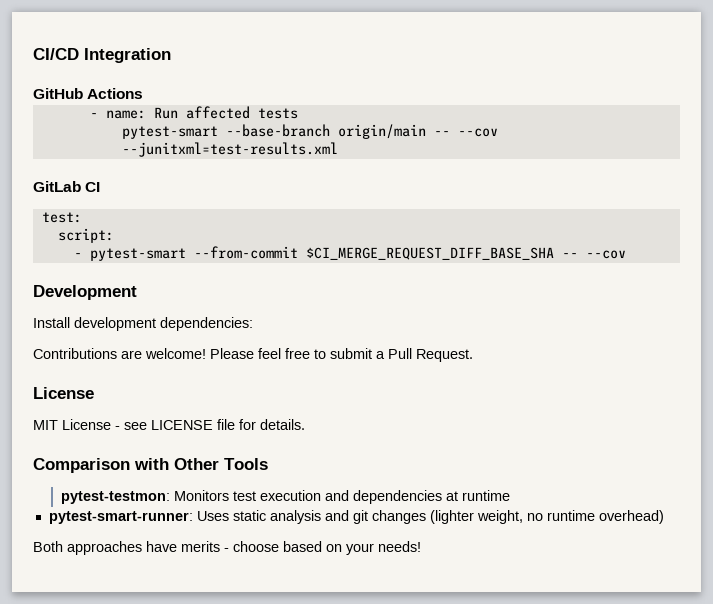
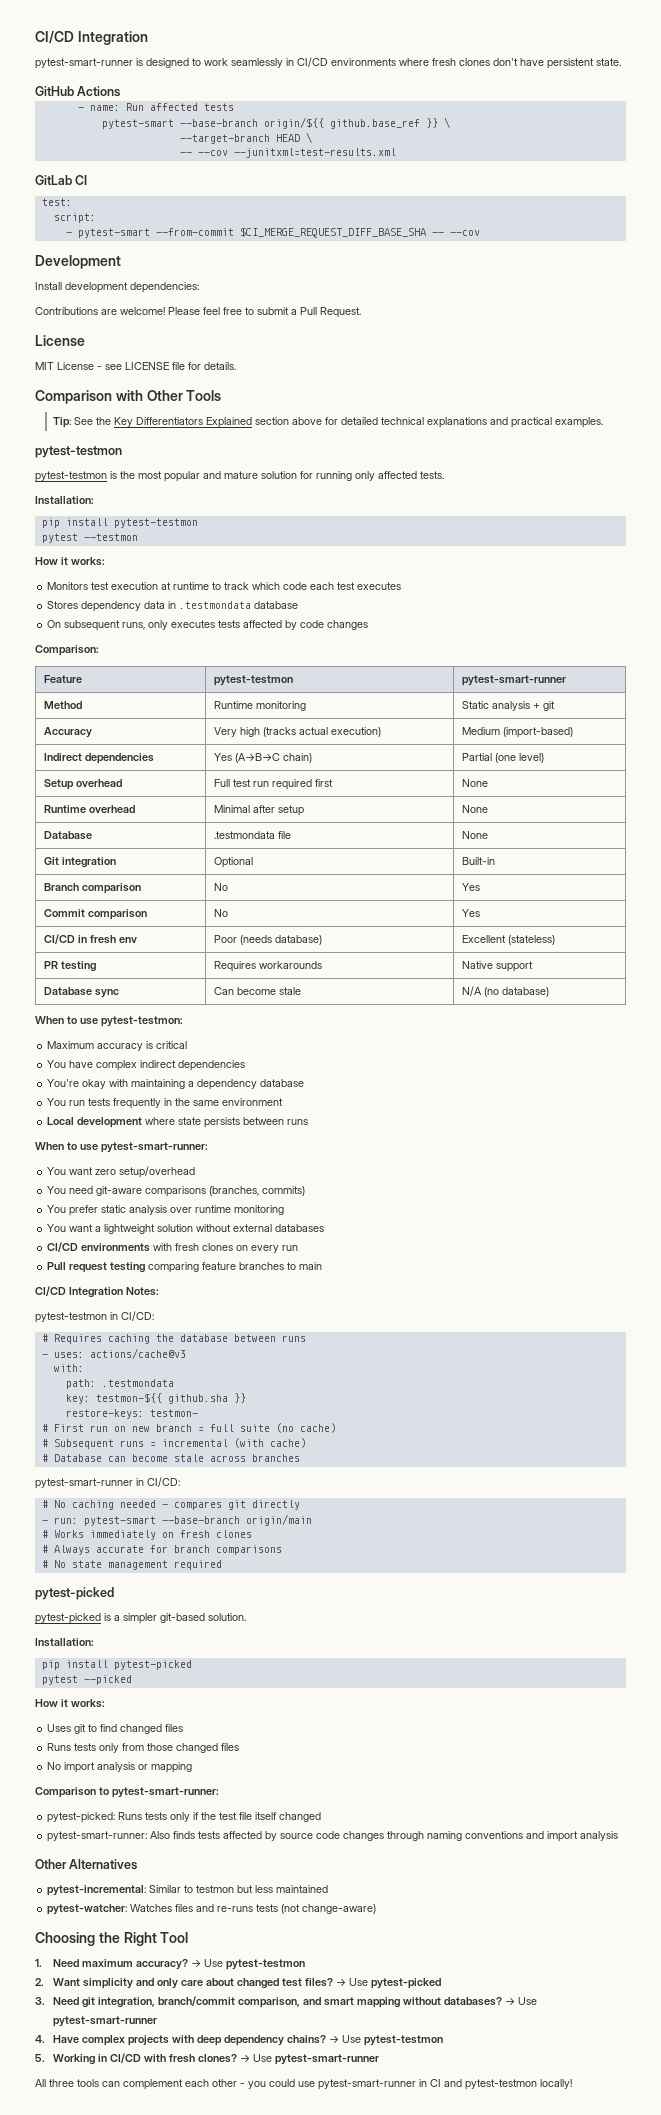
[33,48,171,63] CI/CD Integration -> [35,31,148,45] [35,57,621,69] CI/CD Integration // pytest-smart-runner is designed to work seamlessly in CI/CD environments where fresh clones don't have persistent state.
[337,124,426,139] origin/main -> [263,117,450,129] [179,132,312,144] origin/${{ github.base_ref }} \ // --target-branch HEAD \ //
[60,491,170,504] pytest-testmon: -> [52,417,603,428] [35,446,122,458] [35,471,444,482] [35,496,94,505] [41,518,198,528] [41,533,138,543] [35,557,105,566] Tip: See the Key Differentiators Explained section above for detailed technical explanations and practical examples. // pytest-testmon // pytest-testmon is the most popular and mature solution for running only affected tests. // Installation: // pip install pytest-testmon // pytest --testmon // How it works: //
[324,490,442,504] and dependencies -> (159, 586) none
[48,510,664,524] [33,541,421,555] // pytest-smart-runner: Uses static analysis and git changes (lighter weight, no runtime overhead) // Both approaches have merits - choose based on your needs! -> [212,582,402,590] [47,601,299,612] [47,620,369,631] [35,645,99,656] [43,675,82,683] [213,675,293,686] [461,675,566,686] [43,701,82,709] [213,701,306,711] [461,701,555,711] [43,727,92,738] [213,727,381,737] [461,727,573,738] [43,753,154,764] [213,753,312,763] [461,753,544,763] [43,779,122,790] [213,779,333,790] [461,779,488,787] [43,805,135,813] [213,805,304,816] [461,805,488,813] [43,831,92,840] [213,831,291,839] [461,831,488,839] [43,857,116,868] [213,857,253,868] [461,857,495,865] [43,883,141,894] [213,883,228,891] [461,883,480,891] [43,909,147,920] [213,909,228,917] [461,909,480,917] [43,934,137,944] [213,935,322,945] [461,935,555,945] [43,961,96,972] [213,961,322,972] [461,961,533,972] [43,987,119,998] [213,987,301,995] [461,986,549,997] [35,1016,183,1027] [47,1041,188,1051] [47,1060,246,1071] [47,1079,305,1090] [47,1098,284,1109] [47,1117,309,1128] [35,1142,208,1153] [47,1166,196,1178] [47,1186,306,1197] [47,1205,285,1216] [47,1224,325,1234] [47,1242,299,1253] [47,1262,323,1273] [35,1286,159,1298] [35,1311,154,1323] [41,1334,306,1344] [41,1348,186,1359] [53,1364,84,1372] [65,1379,174,1389] [65,1393,246,1404] [65,1409,198,1419] [41,1423,336,1433] [41,1438,306,1449] [41,1454,300,1462] [35,1477,180,1489] [41,1500,300,1510] [41,1514,312,1526] [41,1530,252,1540] [41,1545,282,1555] [41,1560,222,1570] [35,1587,114,1600] [35,1613,246,1624] [35,1638,94,1647] [41,1660,192,1670] [41,1675,132,1685] [35,1699,105,1708] [47,1724,184,1734] [47,1743,240,1753] [47,1762,193,1773] [35,1787,219,1798] [47,1812,322,1823] [47,1831,619,1842] [35,1859,138,1870] [47,1885,329,1896] [47,1904,377,1915] [35,1932,189,1946] [35,1959,305,1970] [35,1978,441,1989] [35,1996,537,2008] [52,2016,157,2027] [35,2035,443,2046] [35,2053,379,2065] [35,2079,572,2090] to track which code each test executes // Stores dependency data in .testmondata database // On subsequent runs, only executes tests affected by code changes // Comparison: // Feature | pytest-testmon | pytest-smart-runner // Method | Runtime monitoring | Static analysis + git // Accuracy | Very high (tracks actual execution) | Medium (import-based) // Indirect dependencies | Yes (A→B→C chain) | Partial (one level) // Setup overhead | Full test run required first | None // Runtime overhead | Minimal after setup | None // Database | .testmondata file | None // Git integration | Optional | Built-in // Branch comparison | No | Yes // Commit comparison | No | Yes // CI/CD in fresh env | Poor (needs database) | Excellent (stateless) // PR testing | Requires workarounds | Native support // Database sync | Can become stale | N/A (no database) // When to use pytest-testmon: // Maximum accuracy is critical // You have complex indirect dependencies // You're okay with maintaining a dependency database // You run tests frequently in the same environment // Local development where state persists between runs // When to use pytest-smart-runner: // You want zero setup/overhead // You need git-aware comparisons (branches, commits) // You prefer static analysis over runtime monitoring // You want a lightweight solution without external databases // CI/CD environments with fresh clones on every run // Pull request testing comparing feature branches to main // CI/CD Integration Notes: // pytest-testmon in CI/CD: // # Requires caching the database between runs // - uses: actions/cache@v3 // with: // path: .testmondata // key: testmon-${{ github.sha }} // restore-keys: testmon- // # First run on new branch = full suite (no cache) // # Subsequent runs = incremental (with cache) // # Database can become stale across branches // pytest-smart-runner in CI/CD: // # No caching needed - compares git directly // - run: pytest-smart --base-branch origin/main // # Works immediately on fresh clones // # Always accurate for branch comparisons // # No state management required // pytest-picked // pytest-picked is a simpler git-based solution. // Installation: // pip install pytest-picked // pytest --picked // How it works: // Uses git to find changed files // Runs tests only from those changed files // No import analysis or mapping // Comparison to pytest-smart-runner: // pytest-picked: Runs tests only if the test file itself changed // pytest-smart-runner: Also finds tests affected by source code changes through naming conventions and import analysis // Other Alternatives // pytest-incremental: Similar to testmon but less maintained // pytest-watcher: Watches files and re-runs tests (not change-aware) // Choosing the Right Tool // 1. Need maximum accuracy? → Use pytest-testmon // 2. Want simplicity and only care about changed test files? → Use pytest-picked // 3. Need git integration, branch/commit comparison, and smart mapping without databases? → Use pytest-smart-runner // 4. Have complex projects with deep dependency chains? → Use pytest-testmon // 5. Working in CI/CD with fresh clones? → Use pytest-smart-runner // All three tools can complement each other - you could use pytest-smart-runner in CI and pytest-testmon locally!

